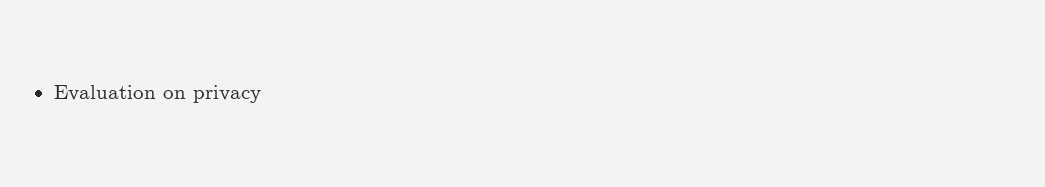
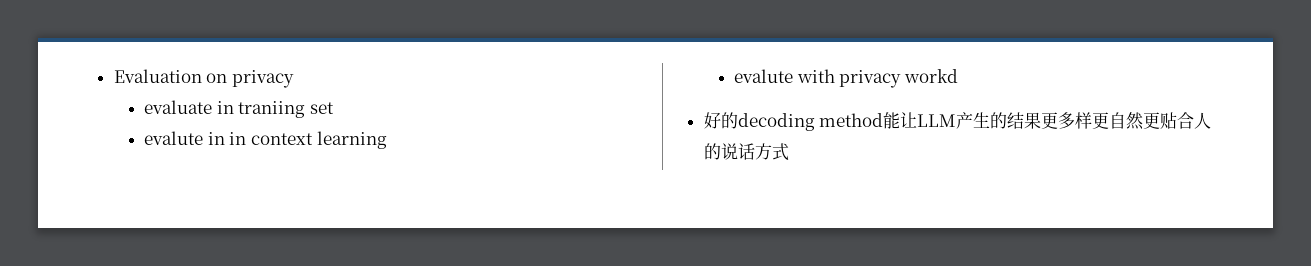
(261, 94) none -> [144,100,334,118] [144,131,387,149] [734,69,958,88] [703,112,1212,131] [703,143,789,161] // evaluate in traniing set // evalute in in context learning // evalute with privacy workd // 好的decoding method能让LLM产生的结果更多样更自然更贴合人的说话方式

